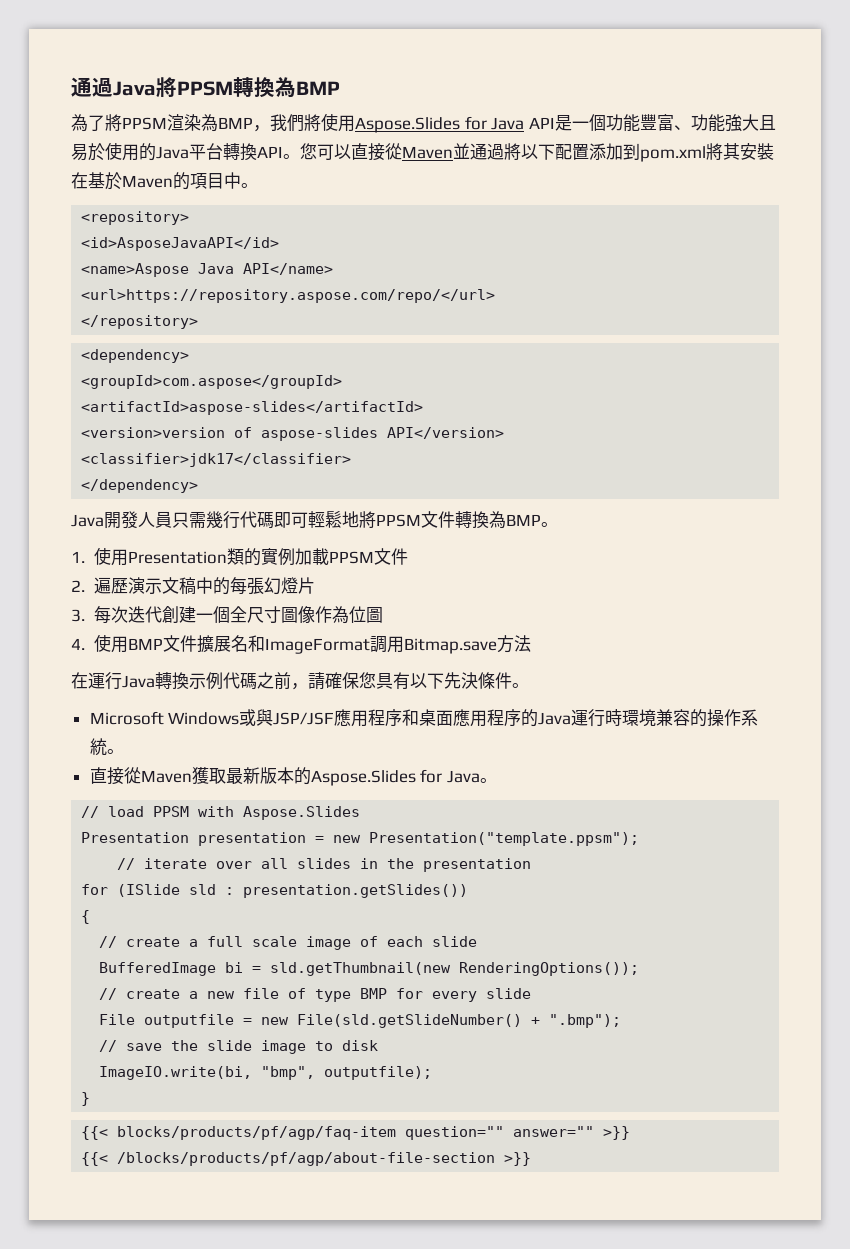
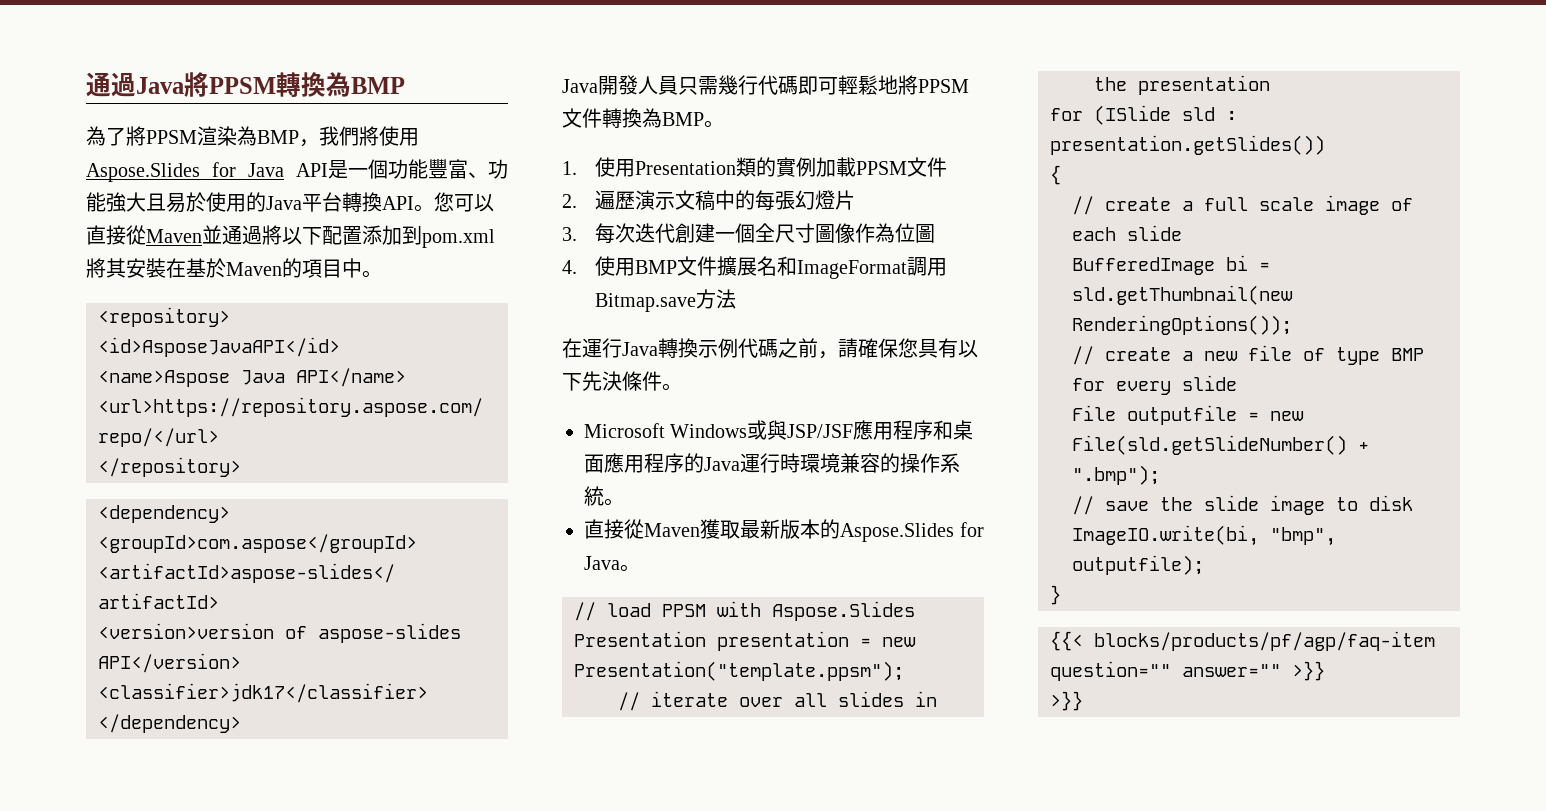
[81,1152,496,1166] {{< /blocks/products/pf/agp/about-file-section -> (1325, 671) none

